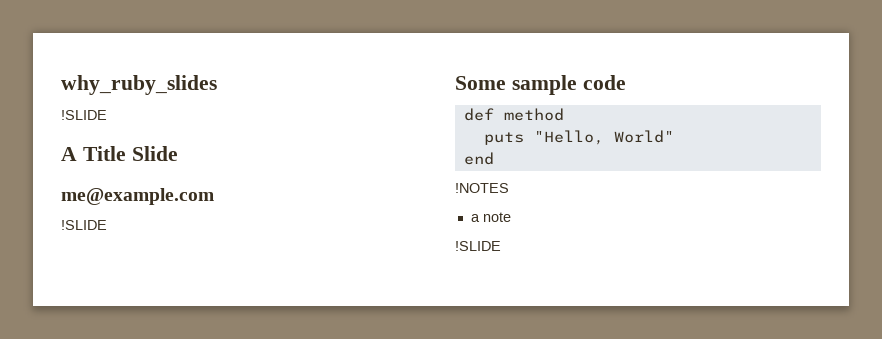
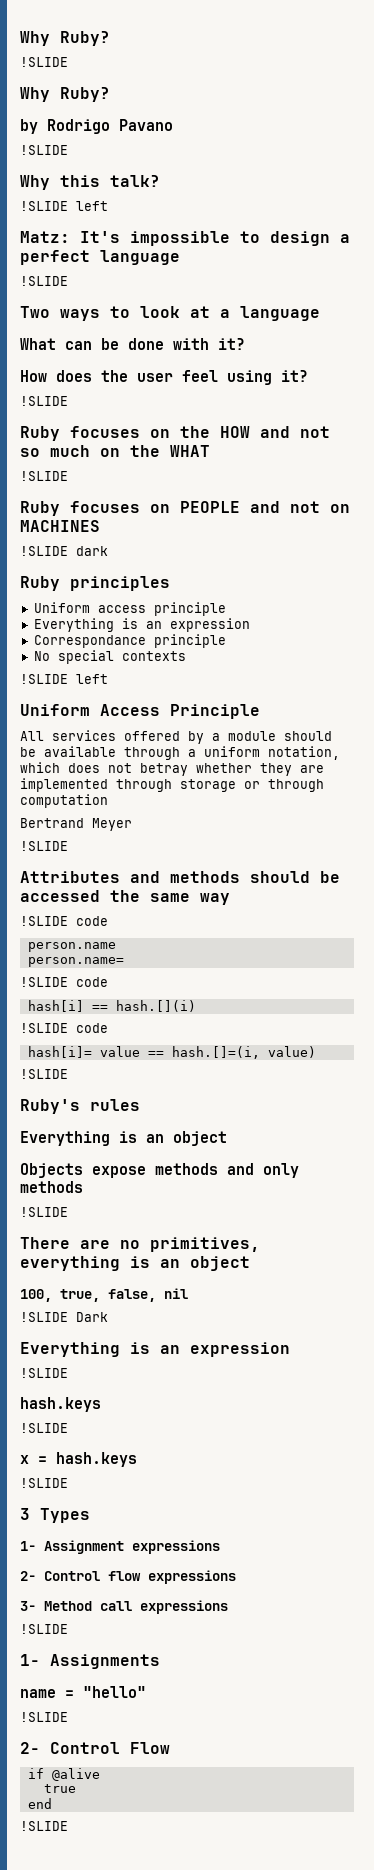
[61,75,217,95] [61,110,107,120] [61,146,178,161] [61,188,214,205] [61,220,107,230] [455,75,626,95] [463,108,564,121] [483,130,674,145] [463,152,494,165] [455,183,509,193] [470,212,511,222] why_ruby_slides // !SLIDE // A Title Slide // me@example.com // !SLIDE // Some sample code // def method // puts "Hello, World" // end // !NOTES // a note -> [20,31,110,46] [20,57,68,67] [20,87,110,102] [20,119,173,134] [20,145,68,155] [20,175,160,190] [20,201,108,211] [20,231,350,246] [20,250,180,265] [20,276,68,286] [20,306,320,321] [20,338,245,350] [20,370,308,385] [20,396,68,406] [20,426,330,441] [20,445,210,457] [20,471,68,481] [20,501,350,516] [20,520,100,532] [20,546,108,556] [20,576,170,591] [33,602,226,616] [33,618,250,632] [33,634,226,648] [33,650,186,664] [20,674,108,684] [20,704,260,719] [20,730,332,744] [20,746,340,760] [20,762,324,776] [20,778,324,792] [20,794,108,808] [20,818,132,831] [20,841,68,851] [20,871,340,883] [20,890,230,905] [20,916,108,926] [27,942,116,952] [27,957,124,967] [20,977,108,987] [27,1000,196,1012] [20,1023,108,1033] [27,1046,316,1059] [20,1069,68,1079] [20,1099,140,1114] [20,1131,227,1146] [20,1163,299,1178] [20,1181,83,1193] [20,1207,68,1217] [20,1237,260,1252] [20,1256,250,1271] [20,1288,188,1302] [20,1312,108,1322] [20,1342,290,1357] [20,1368,68,1378] [20,1397,101,1412] [20,1423,68,1433] [20,1452,137,1467] [20,1478,68,1488] [20,1508,90,1523] [20,1540,220,1554] [20,1570,236,1584] [20,1600,228,1614] [20,1624,68,1634] [20,1654,160,1669] [20,1686,146,1698] [20,1712,68,1722] [20,1742,170,1754] [27,1768,100,1781] [43,1784,76,1793] [27,1798,52,1809] Why Ruby? // !SLIDE // Why Ruby? // by Rodrigo Pavano // !SLIDE // Why this talk? // !SLIDE left // Matz: It's impossible to design a perfect language // !SLIDE // Two ways to look at a language // What can be done with it? // How does the user feel using it? // !SLIDE // Ruby focuses on the HOW and not so much on the WHAT // !SLIDE // Ruby focuses on PEOPLE and not on MACHINES // !SLIDE dark // Ruby principles // Uniform access principle // Everything is an expression // Correspondance principle // No special contexts // !SLIDE left // Uniform Access Principle // All services offered by a module should be available through a uniform notation, which does not betray whether they are implemented through storage or through computation // Bertrand Meyer // !SLIDE // Attributes and methods should be accessed the same way // !SLIDE code // person.name // person.name= // !SLIDE code // hash[i] == hash.[](i) // !SLIDE code // hash[i]= value == hash.[]=(i, value) // !SLIDE // Ruby's rules // Everything is an object // Objects expose methods and only methods // !SLIDE // There are no primitives, everything is an object // 100, true, false, nil // !SLIDE Dark // Everything is an expression // !SLIDE // hash.keys // !SLIDE // x = hash.keys // !SLIDE // 3 Types // 1- Assignment expressions // 2- Control flow expressions // 3- Method call expressions // !SLIDE // 1- Assignments // name = "hello" // !SLIDE // 2- Control Flow // if @alive // true // end

